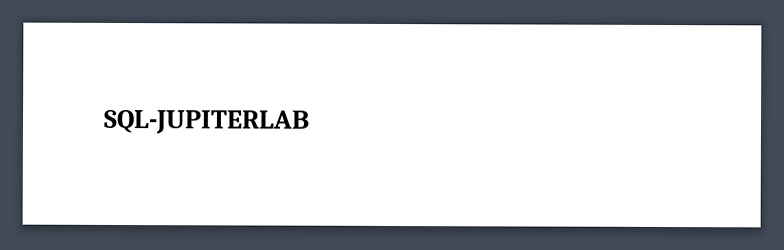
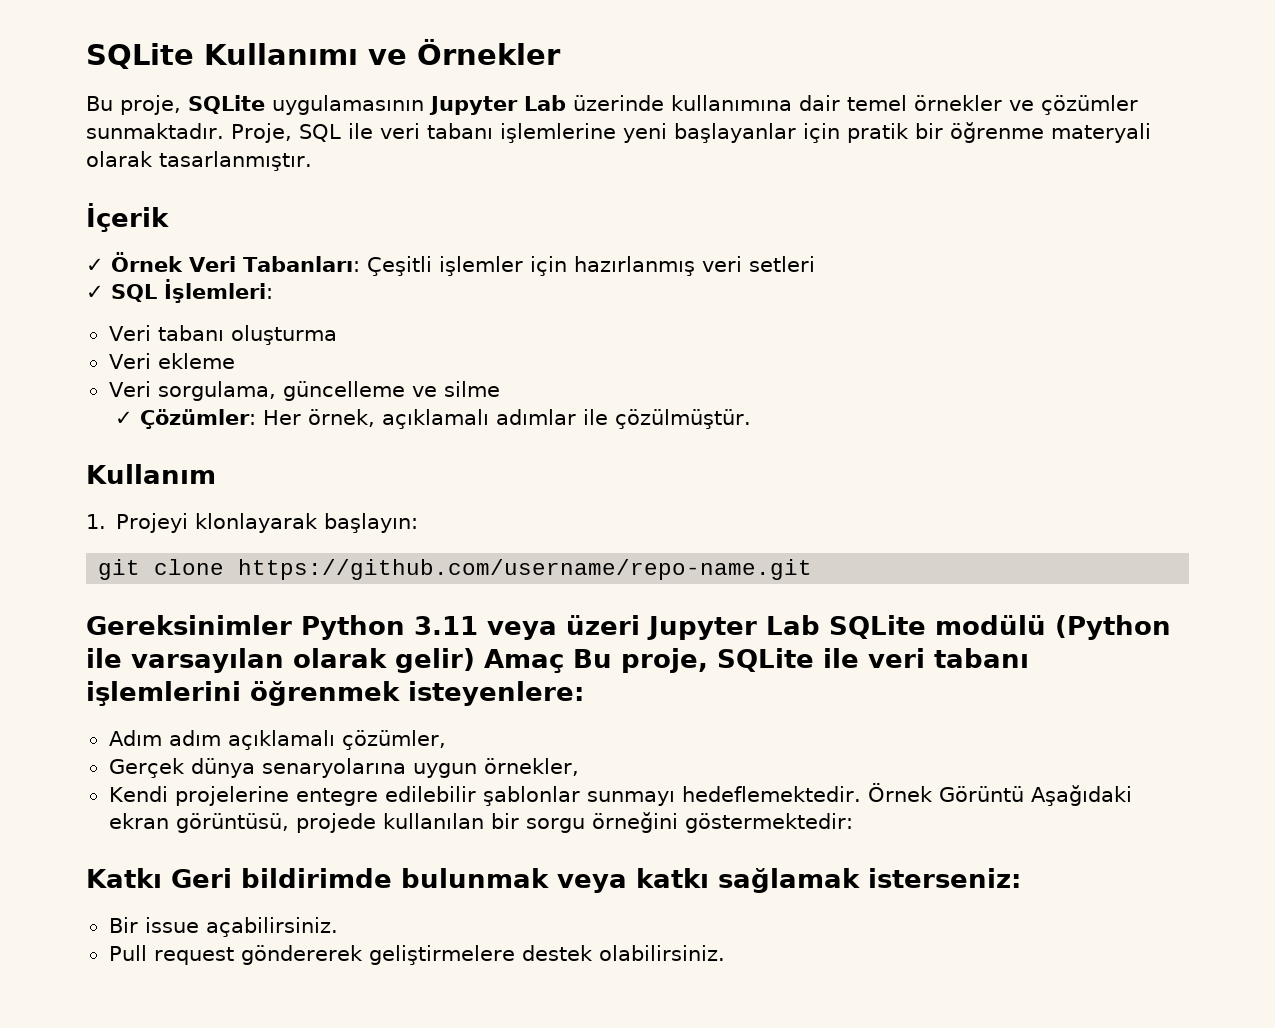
[103,109,310,135] SQL-JUPITERLAB -> [86,39,561,69] [86,95,1138,115] [86,122,1151,143] [86,151,312,171] [86,203,169,232] [86,252,815,276] [86,279,273,303] [108,325,337,345] [108,353,235,369] [108,381,500,401] [114,409,751,429] [86,464,216,484] [86,513,419,533] [98,559,813,580] [86,615,1171,640] [86,648,1029,673] [86,681,584,706] [108,730,446,750] [108,758,579,778] [108,783,1132,806] [108,812,853,833] [86,868,1021,893] [108,917,338,937] [108,945,725,965] SQLite Kullanımı ve Örnekler // Bu proje, SQLite uygulamasının Jupyter Lab üzerinde kullanımına dair temel örnekler ve çözümler sunmaktadır. Proje, SQL ile veri tabanı işlemlerine yeni başlayanlar için pratik bir öğrenme materyali olarak tasarlanmıştır. // İçerik // ✓ Örnek Veri Tabanları: Çeşitli işlemler için hazırlanmış veri setleri // ✓ SQL İşlemleri: // Veri tabanı oluşturma // Veri ekleme // Veri sorgulama, güncelleme ve silme // ✓ Çözümler: Her örnek, açıklamalı adımlar ile çözülmüştür. // Kullanım // 1. Projeyi klonlayarak başlayın: // git clone https://github.com/username/repo-name.git // Gereksinimler Python 3.11 veya üzeri Jupyter Lab SQLite modülü (Python ile varsayılan olarak gelir) Amaç Bu proje, SQLite ile veri tabanı işlemlerini öğrenmek isteyenlere: // Adım adım açıklamalı çözümler, // Gerçek dünya senaryolarına uygun örnekler, // Kendi projelerine entegre edilebilir şablonlar sunmayı hedeflemektedir. Örnek Görüntü Aşağıdaki ekran görüntüsü, projede kullanılan bir sorgu örneğini göstermektedir: // Katkı Geri bildirimde bulunmak veya katkı sağlamak isterseniz: // Bir issue açabilirsiniz. // Pull request göndererek geliştirmelere destek olabilirsiniz.

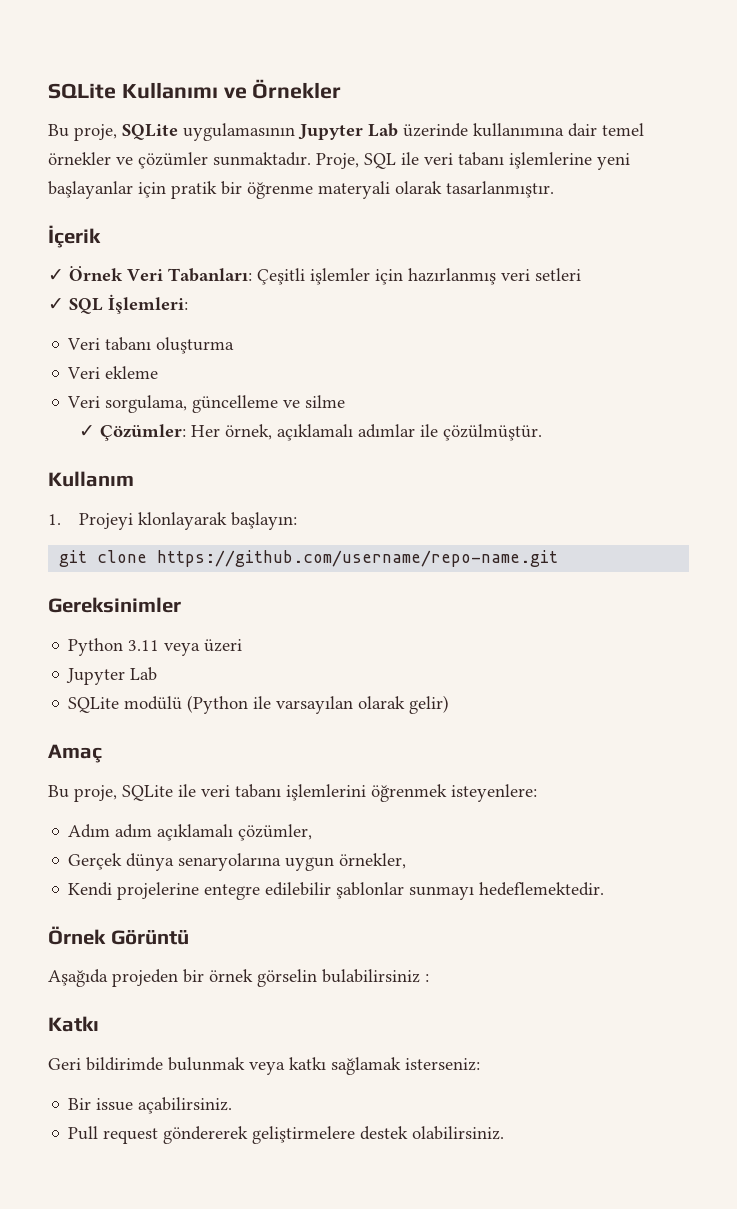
(292, 625) none -> (181, 605) //
[647,615,820,640] Jupyter Lab -> [66,667,158,685] // Jupyter Lab //
(475, 660) none -> (450, 704) //
(564, 661) none -> (102, 753) //
(861, 794) none -> (605, 889) //
[1030,785,1132,806] [108,812,853,833] Aşağıdaki ekran görüntüsü, projede kullanılan bir sorgu örneğini göstermektedir: -> [48,969,429,987] // Aşağıda projeden bir örnek görselin bulabilirsiniz :
(162, 878) none -> (99, 1024) //

